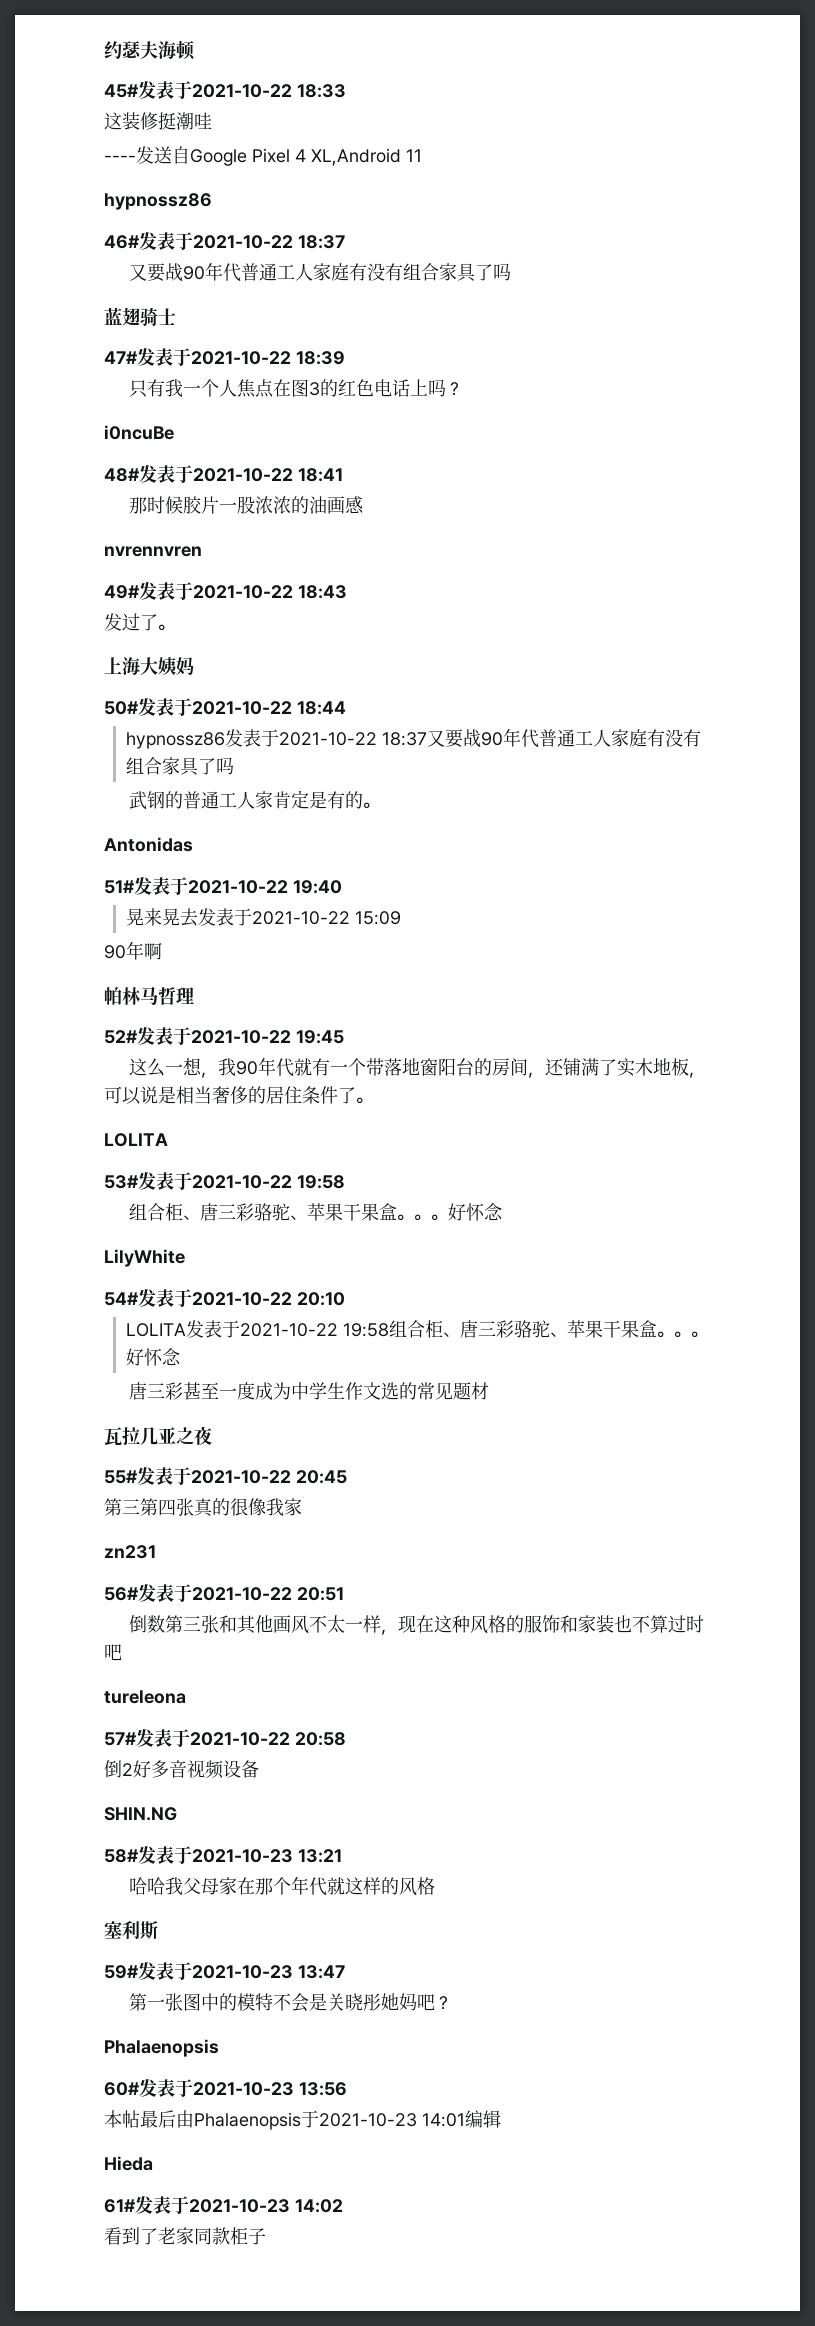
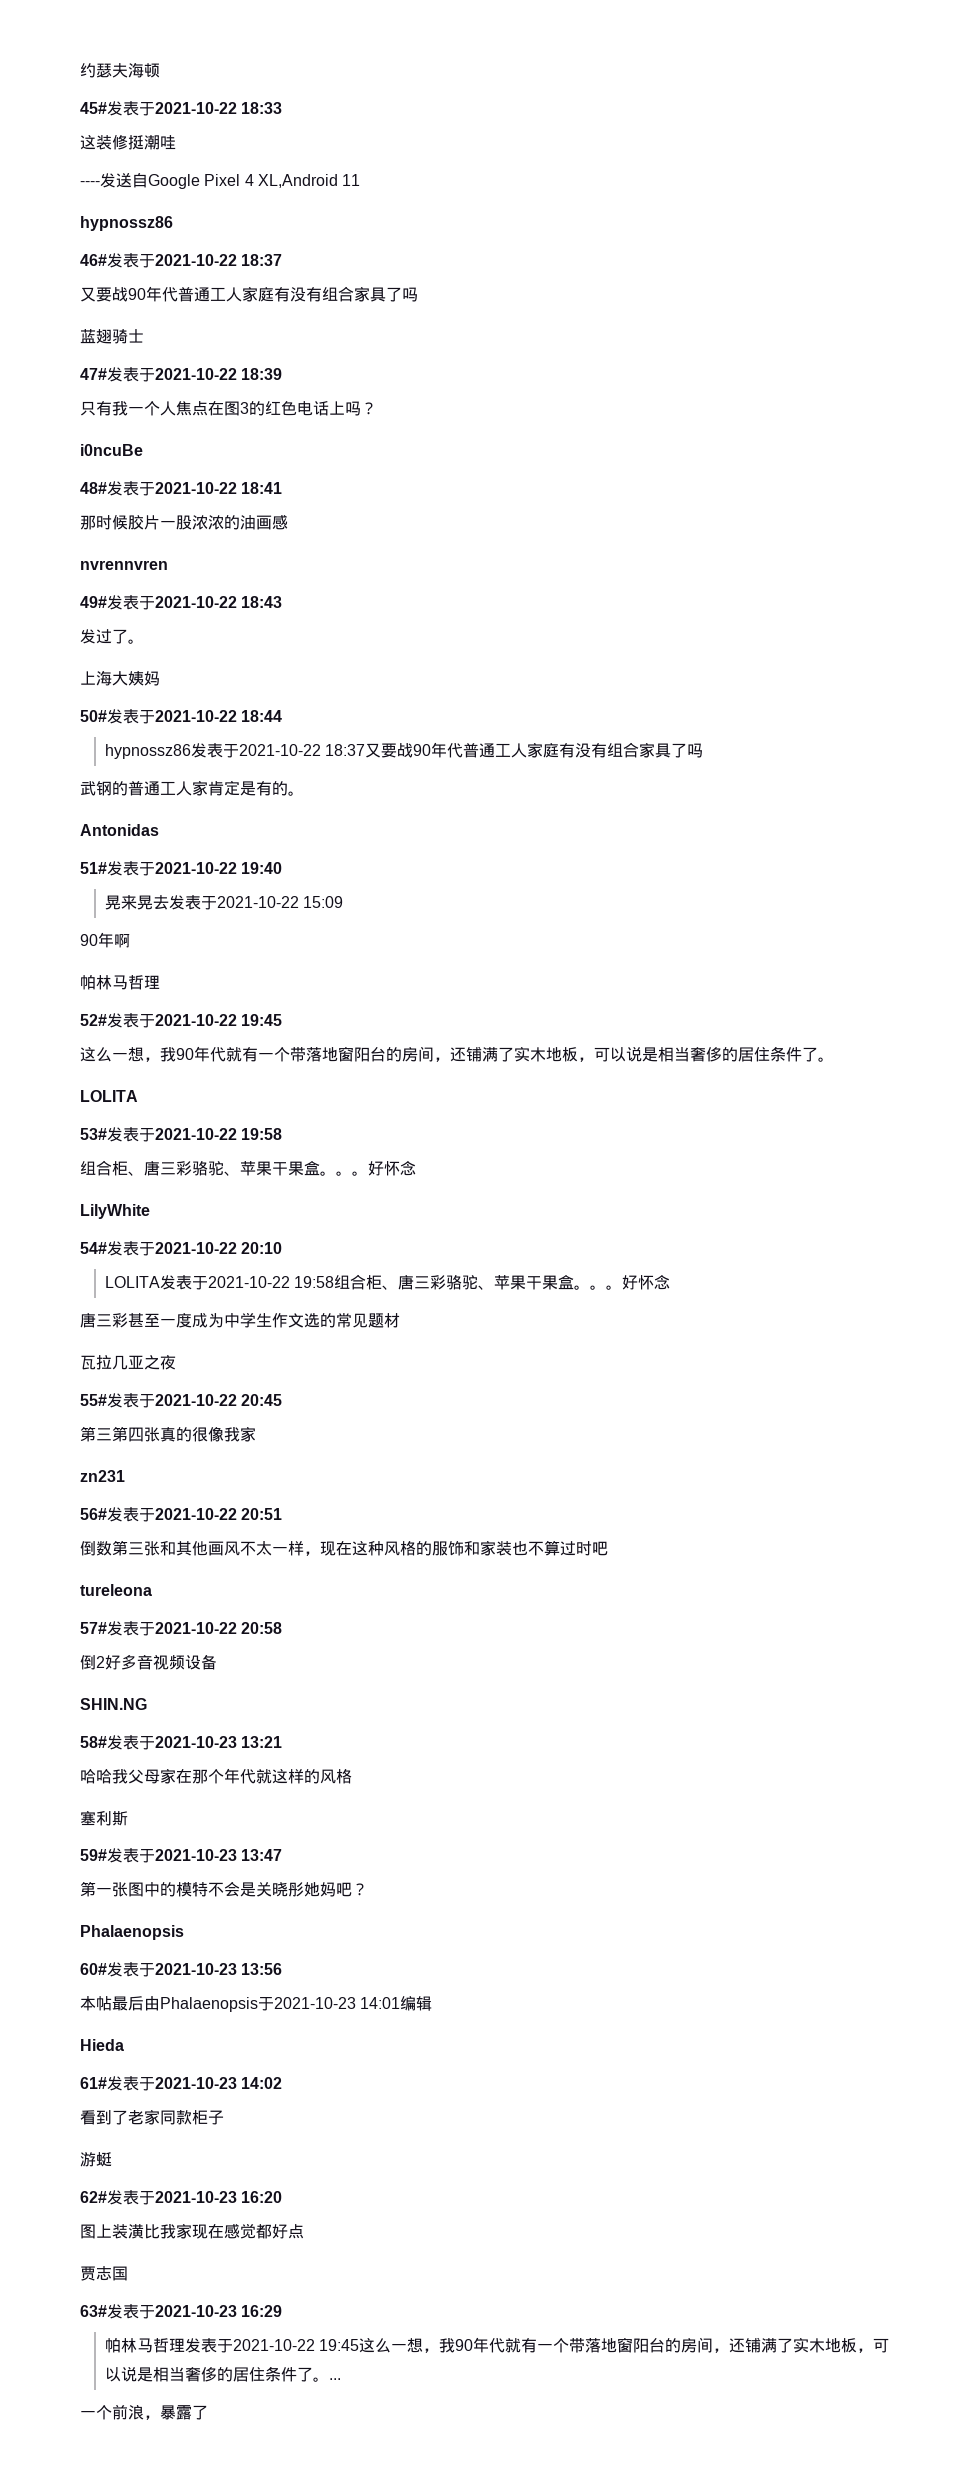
(266, 2236) none -> [80,2152,112,2167] [80,2190,283,2205] [80,2223,304,2239] [80,2266,128,2281] [80,2304,283,2319] [105,2337,890,2353] [105,2366,342,2382] [80,2404,208,2420] // 游蜓 // 62#发表于2021-10-23 16:20 // 图上装潢比我家现在感觉都好点 // 贾志国 // 63#发表于2021-10-23 16:29 // 帕林马哲理发表于2021-10-22 19:45这么一想，我90年代就有一个带落地窗阳台的房间，还铺满了实木地板，可以说是相当奢侈的居住条件了。... // 一个前浪，暴露了

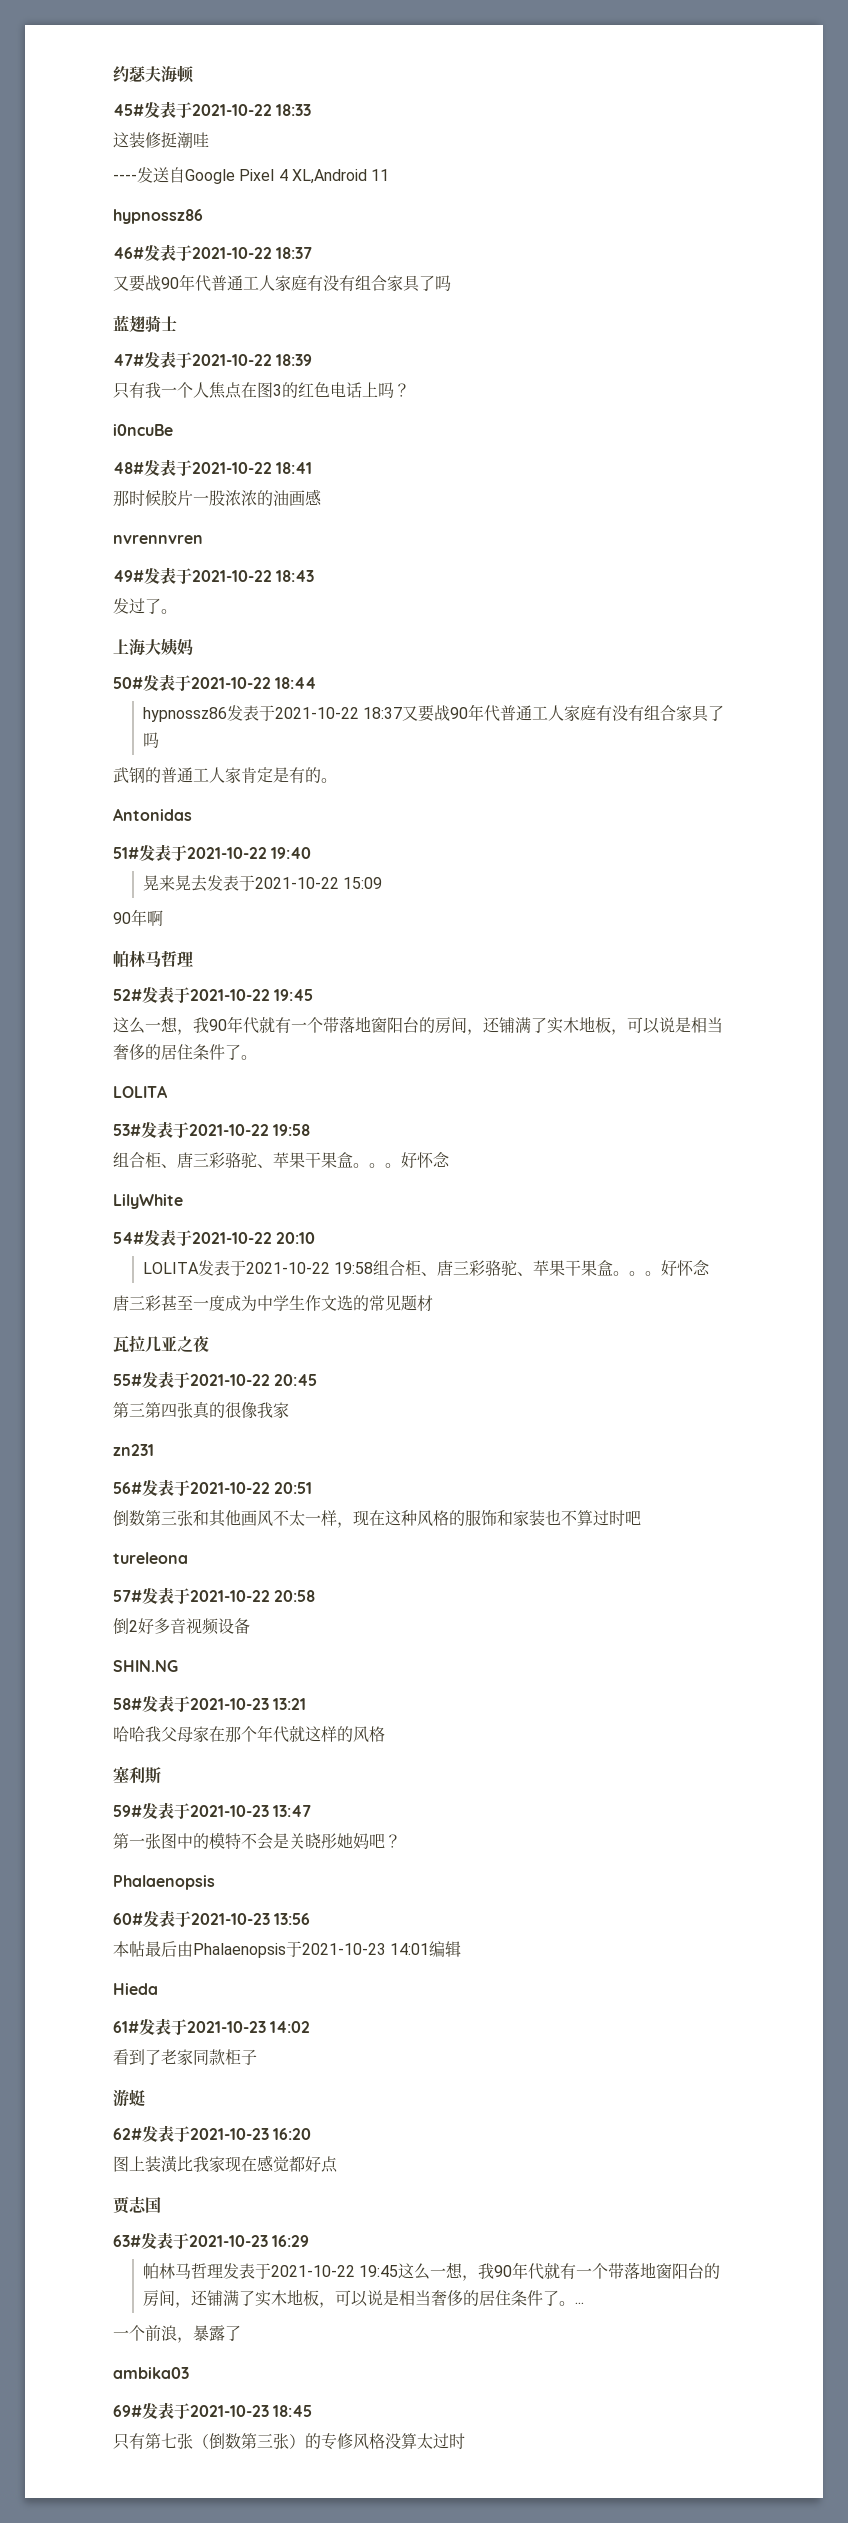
(208, 2412) none -> [113,2367,189,2379] [113,2402,313,2419] [113,2433,465,2450] // ambika03 // 69#发表于2021-10-23 18:45 // 只有第七张（倒数第三张）的专修风格没算太过时

